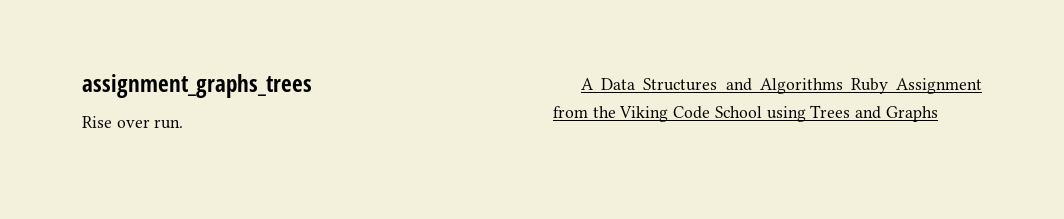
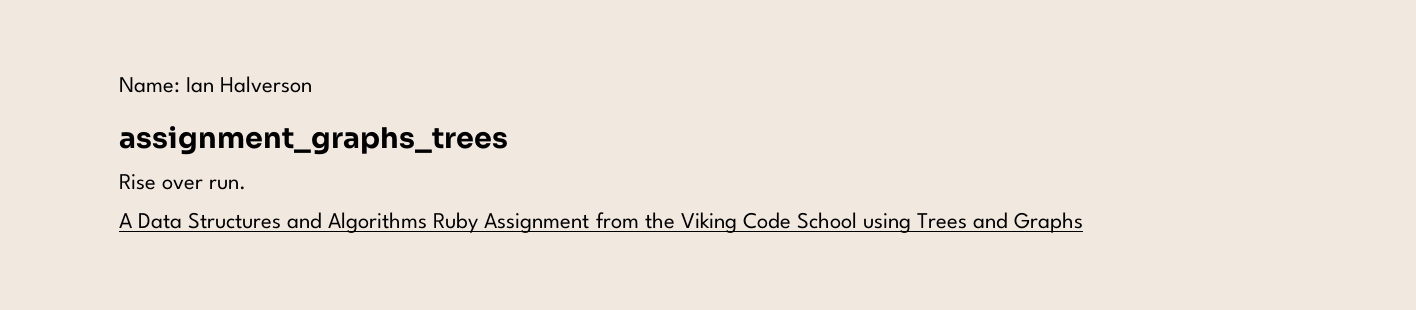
(82, 86) none -> [119,76,313,93] Name: Ian Halverson //

